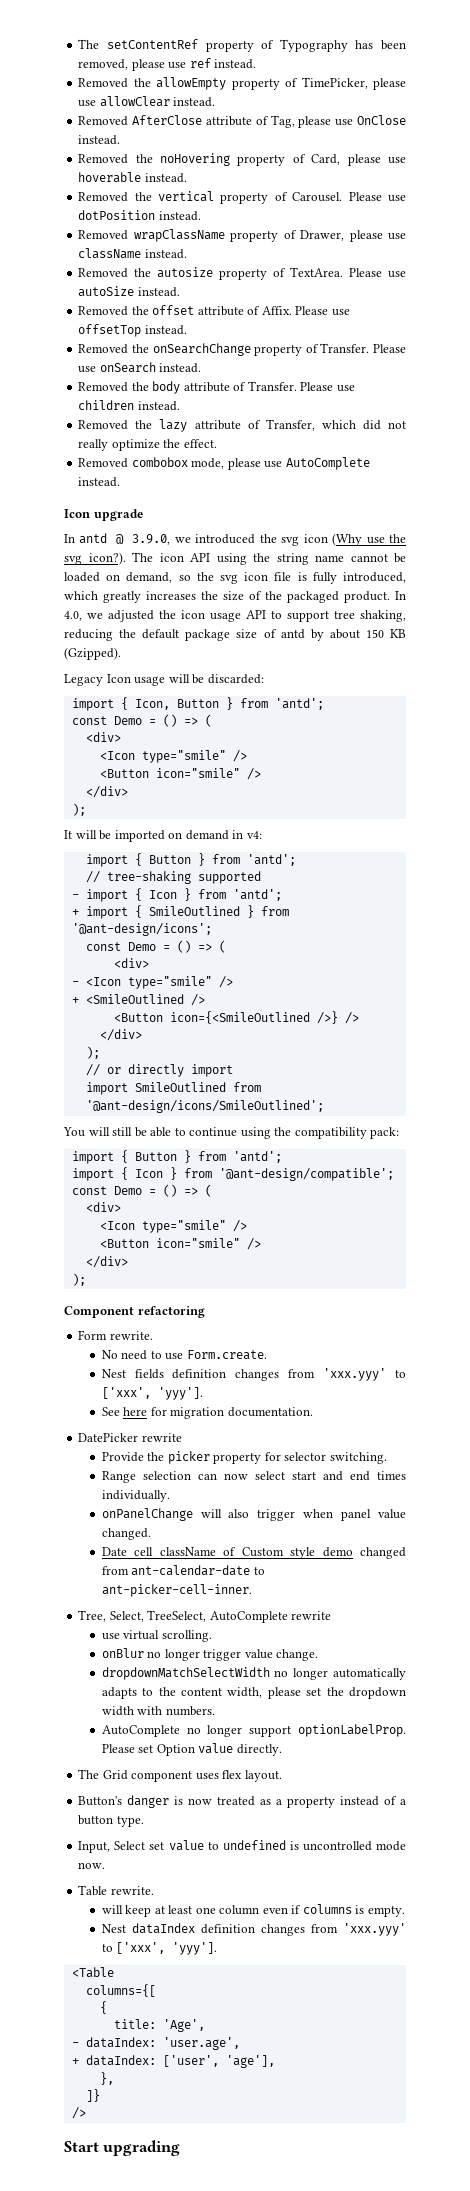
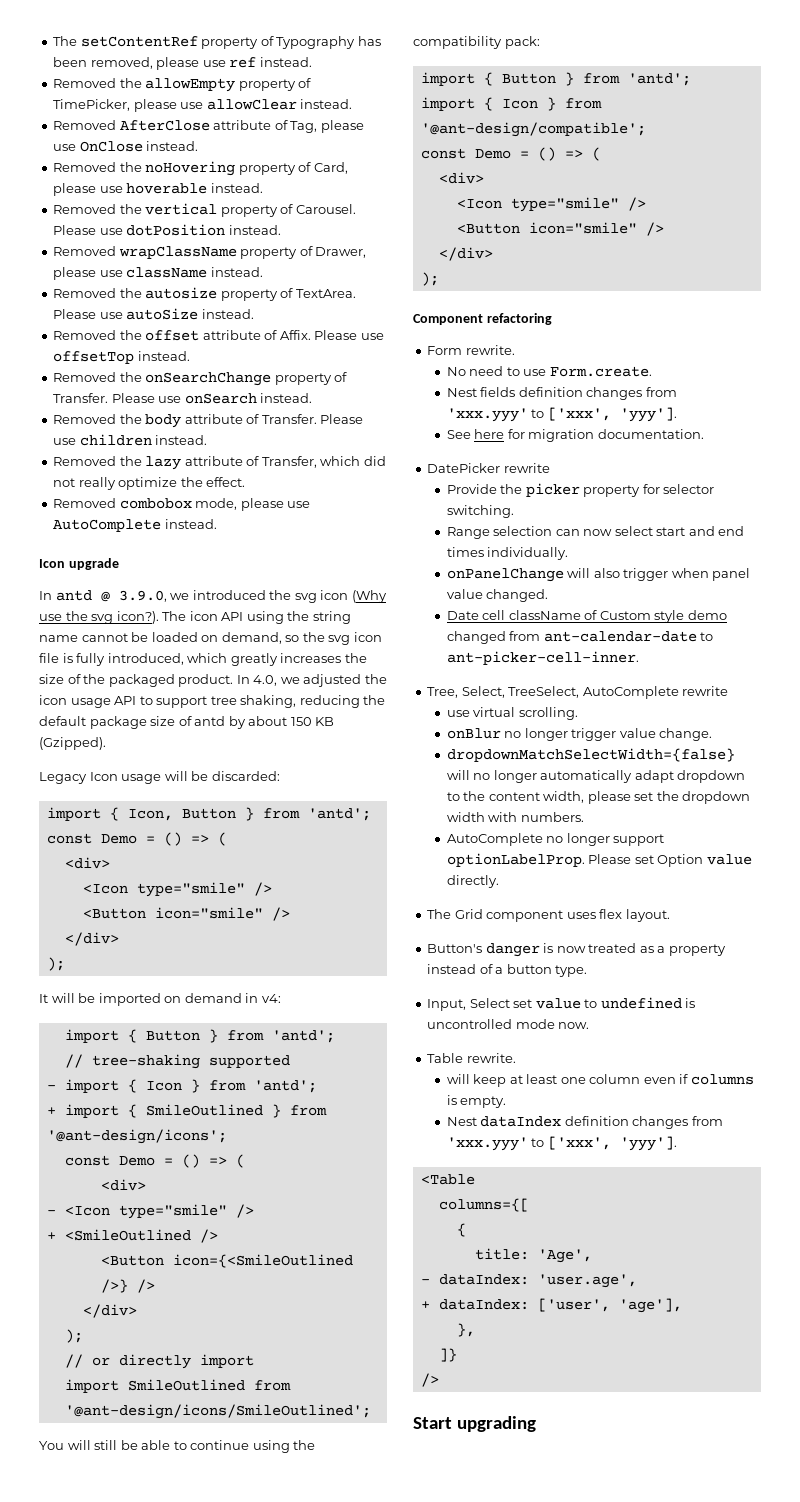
[101,1667,270,1680] dropdownMatchSelectWidth -> [446,748,735,762] [446,770,470,780] dropdownMatchSelectWidth={false} will
[101,1687,137,1699] adapts -> [634,770,746,783] adapt dropdown

